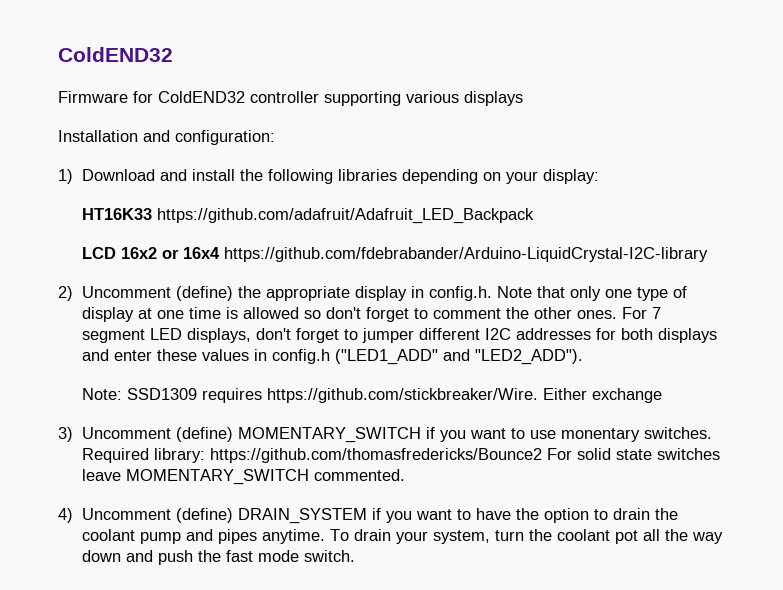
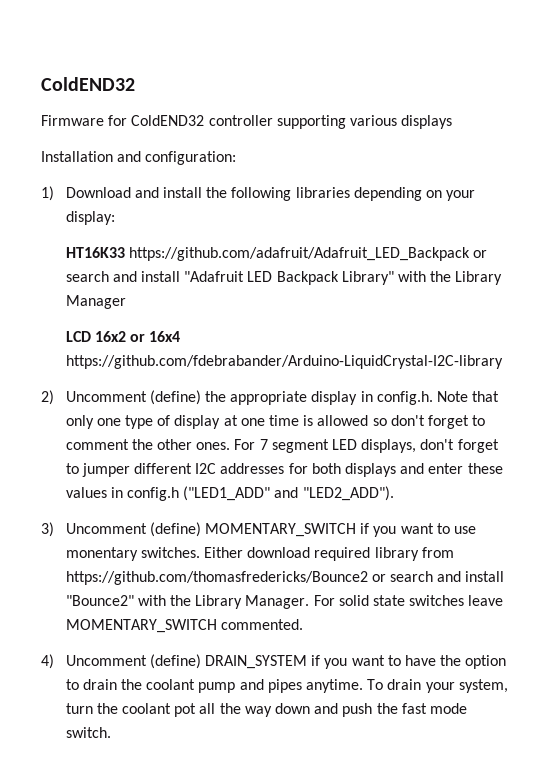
(534, 216) none -> [473,250,488,258] [65,271,503,285] [65,295,126,309] or search and install "Adafruit LED Backpack Library" with the Library Manager
[81,388,662,403] // Note: SSD1309 requires https://github.com/stickbreaker/Wire. Either exchange -> (394, 493) none
[81,448,542,463] Required library: https://github.com/thomasfredericks/Bounce2 -> [204,547,454,561] [65,571,505,585] [65,595,310,609] Either download required library from https://github.com/thomasfredericks/Bounce2 or search and install "Bounce2" with the Library Manager.

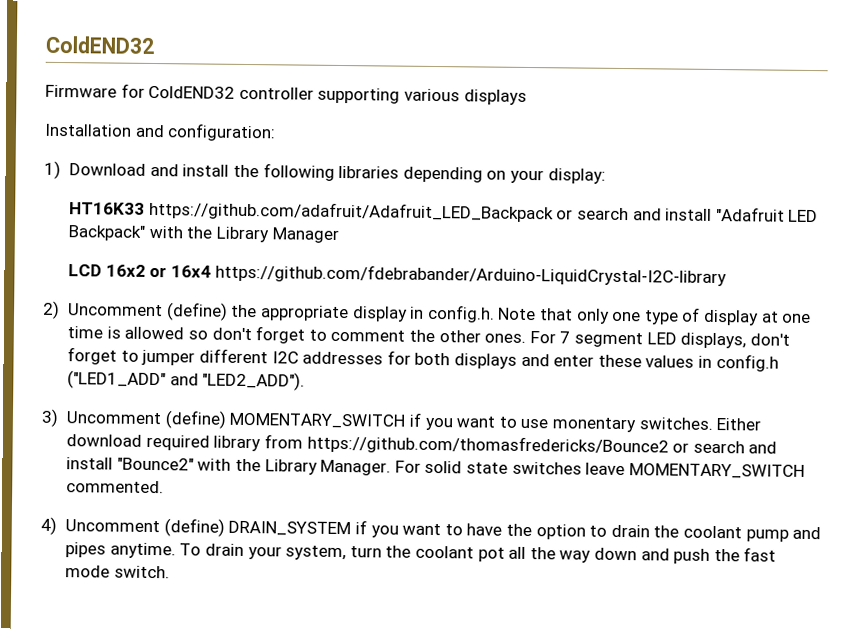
[276,271,394,285] Backpack Library" -> [68,225,146,241] Backpack"

